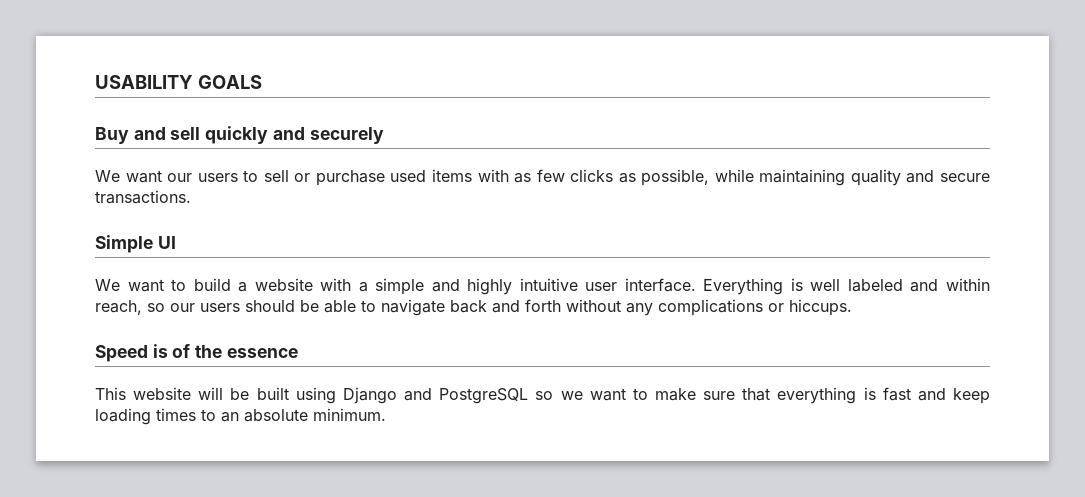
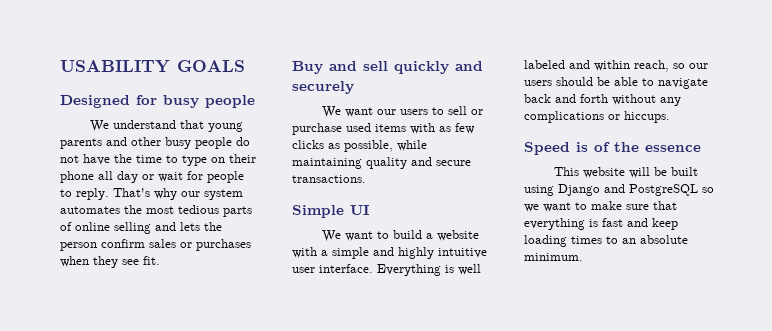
(262, 82) none -> [60,95,255,108] [89,120,243,132] [60,137,250,149] [60,154,256,166] [60,171,244,183] [60,188,243,200] [60,205,252,217] [60,222,222,234] [60,239,251,251] [60,256,160,268] // Designed for busy people // We understand that young parents and other busy people do not have the time to type on their phone all day or wait for people to reply. That's why our system automates the most tedious parts of online selling and lets the person confirm sales or purchases when they see fit.

